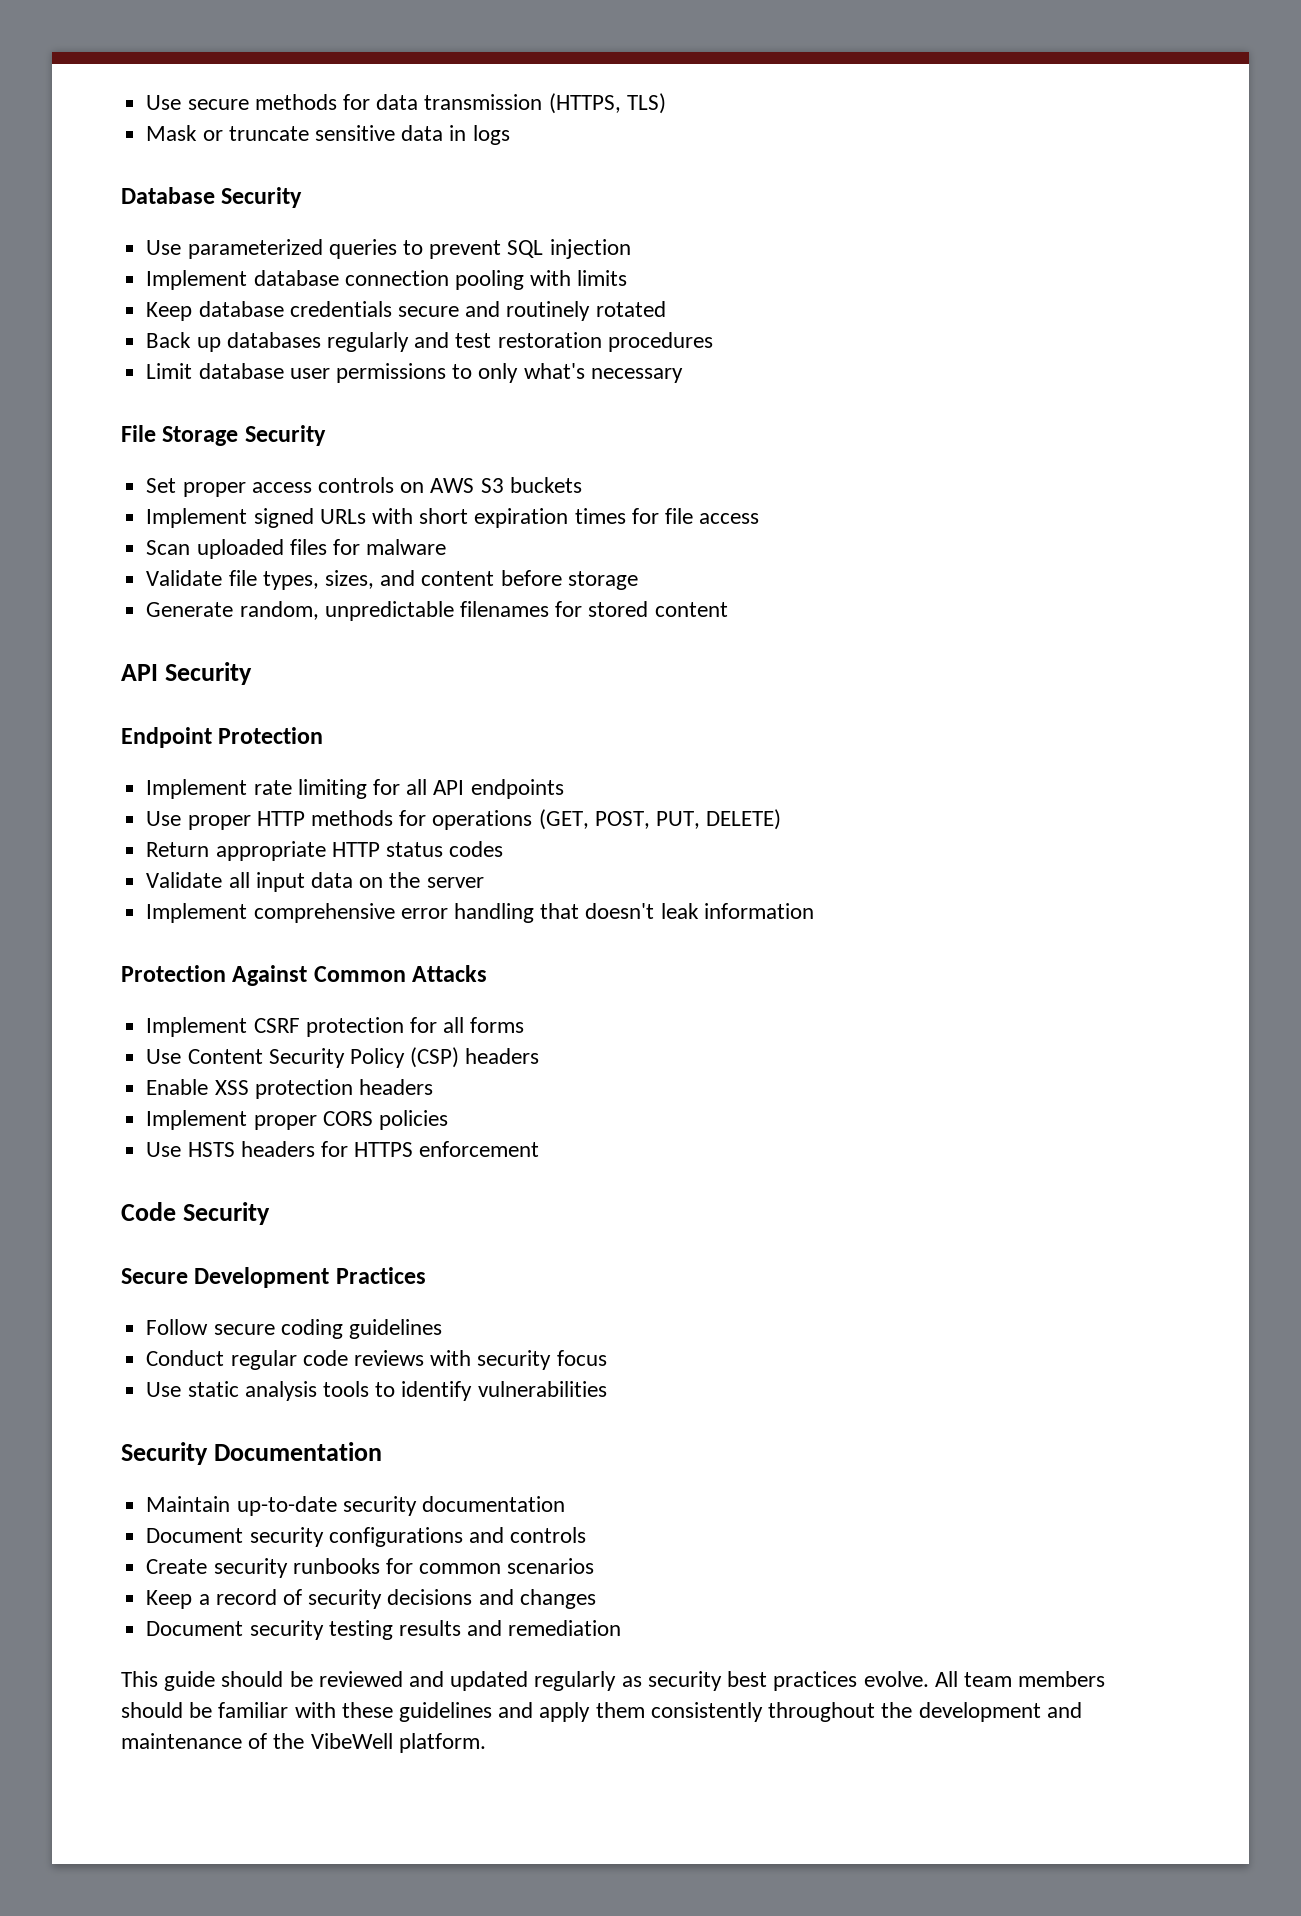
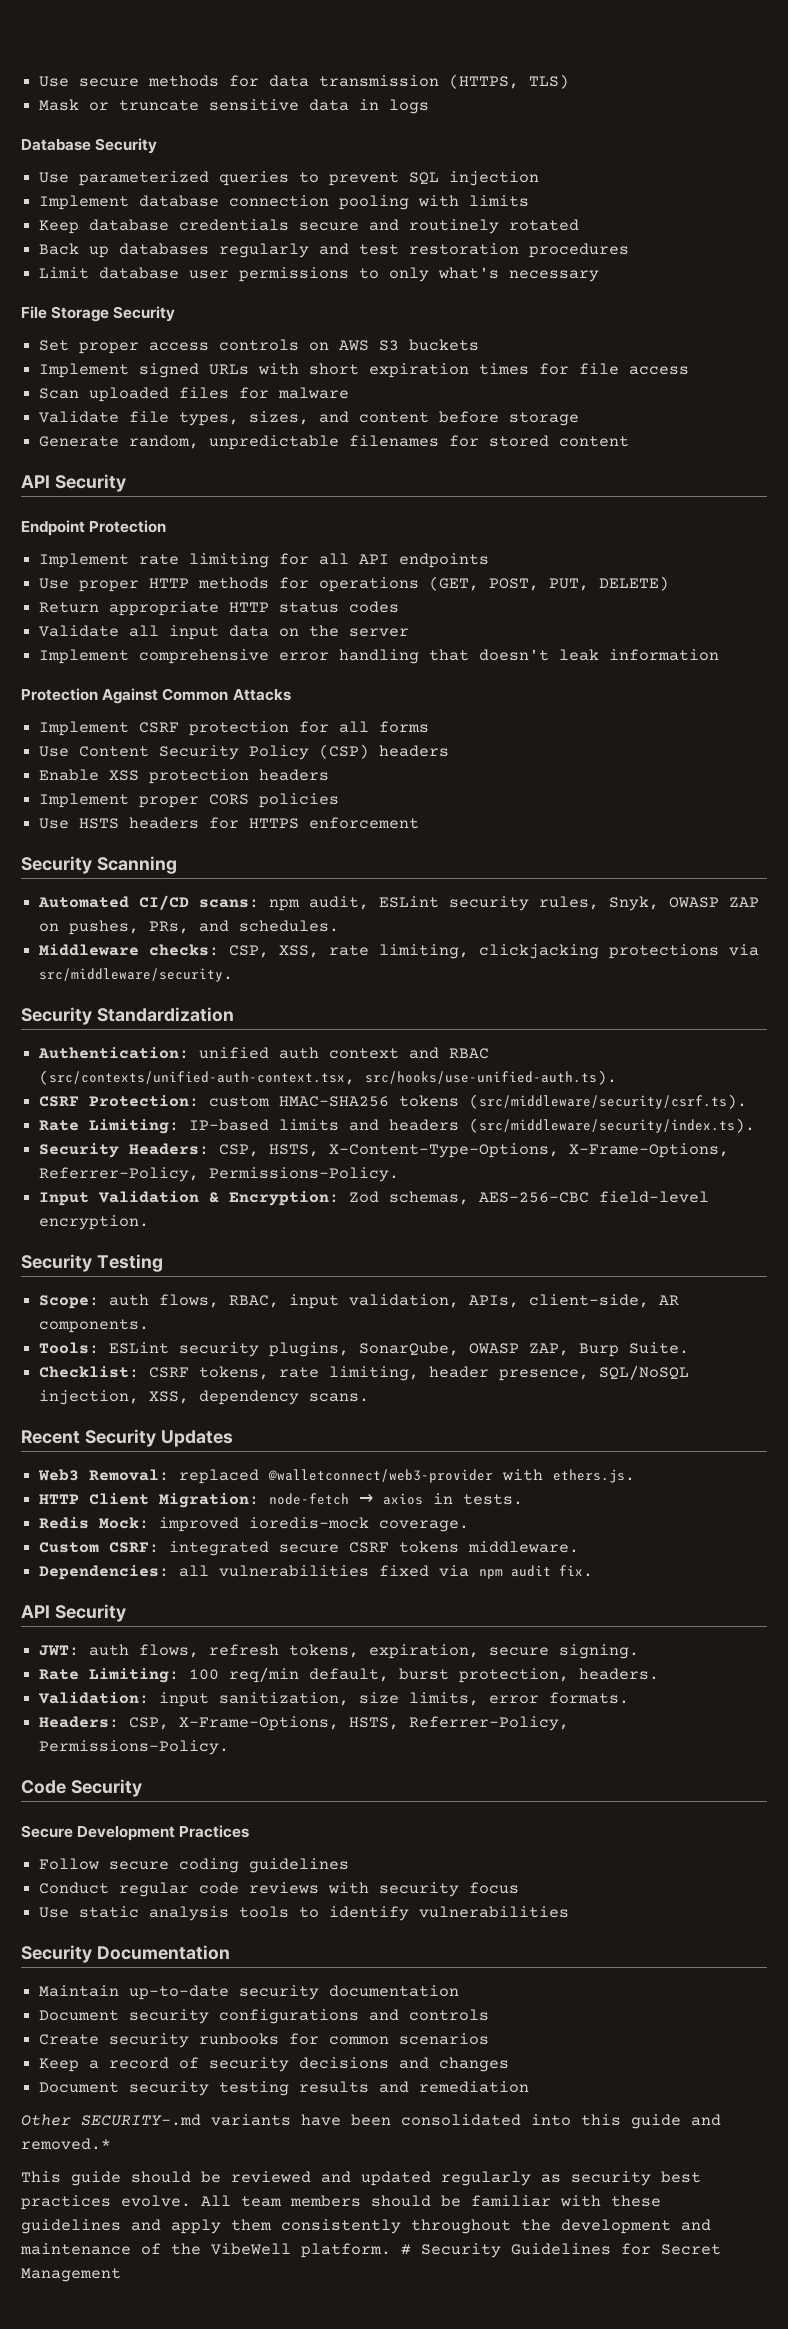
(540, 1149) none -> [21,856,177,874] [38,895,760,911] [39,920,340,935] [39,944,760,959] [39,968,234,982] [21,1007,234,1025] [38,1047,490,1059] [39,1070,618,1085] [39,1094,748,1109] [39,1118,756,1134] [39,1143,730,1158] [39,1167,400,1182] [39,1191,710,1206] [39,1215,150,1230] [21,1254,163,1272] [39,1294,680,1309] [39,1319,150,1333] [39,1342,690,1357] [39,1365,690,1381] [39,1390,370,1405] [21,1429,233,1447] [38,1469,636,1484] [39,1493,524,1508] [39,1517,470,1532] [39,1541,580,1556] [39,1565,594,1580] [21,1604,126,1622] [39,1644,640,1659] [39,1667,660,1683] [38,1692,630,1707] [39,1716,570,1731] [39,1740,230,1755] // Security Scanning // Automated CI/CD scans: npm audit, ESLint security rules, Snyk, OWASP ZAP on pushes, PRs, and schedules. // Middleware checks: CSP, XSS, rate limiting, clickjacking protections via src/middleware/security. // Security Standardization // Authentication: unified auth context and RBAC (src/contexts/unified-auth-context.tsx, src/hooks/use-unified-auth.ts). // CSRF Protection: custom HMAC-SHA256 tokens (src/middleware/security/csrf.ts). // Rate Limiting: IP-based limits and headers (src/middleware/security/index.ts). // Security Headers: CSP, HSTS, X-Content-Type-Options, X-Frame-Options, Referrer-Policy, Permissions-Policy. // Input Validation & Encryption: Zod schemas, AES-256-CBC field-level encryption. // Security Testing // Scope: auth flows, RBAC, input validation, APIs, client-side, AR components. // Tools: ESLint security plugins, SonarQube, OWASP ZAP, Burp Suite. // Checklist: CSRF tokens, rate limiting, header presence, SQL/NoSQL injection, XSS, dependency scans. // Recent Security Updates // Web3 Removal: replaced @walletconnect/web3-provider with ethers.js. // HTTP Client Migration: node-fetch → axios in tests. // Redis Mock: improved ioredis-mock coverage. // Custom CSRF: integrated secure CSRF tokens middleware. // Dependencies: all vulnerabilities fixed via npm audit fix. // API Security // JWT: auth flows, refresh tokens, expiration, secure signing. // Rate Limiting: 100 req/min default, burst protection, headers. // Validation: input sanitization, size limits, error formats. // Headers: CSP, X-Frame-Options, HSTS, Referrer-Policy, Permissions-Policy.
(622, 1628) none -> [21,2114,721,2129] [21,2138,111,2150] // Other SECURITY-.md variants have been consolidated into this guide and removed.*
(486, 1743) none -> [401,2243,721,2258] [21,2268,121,2282] # Security Guidelines for Secret Management

